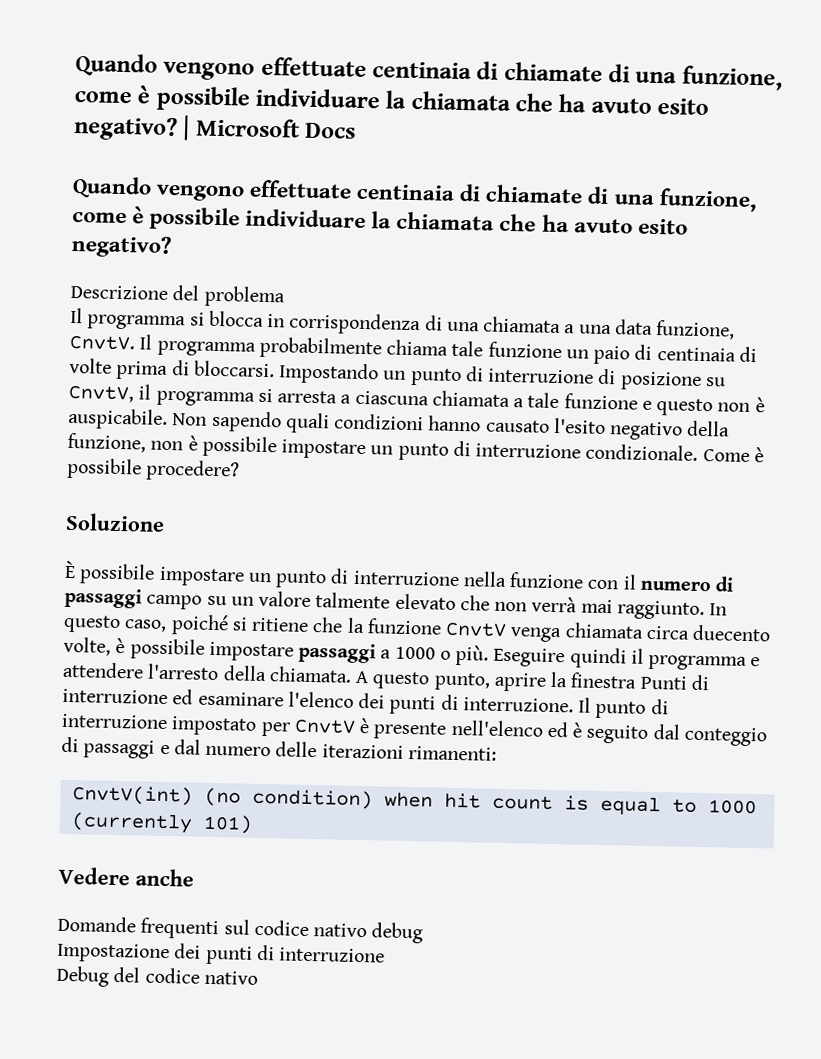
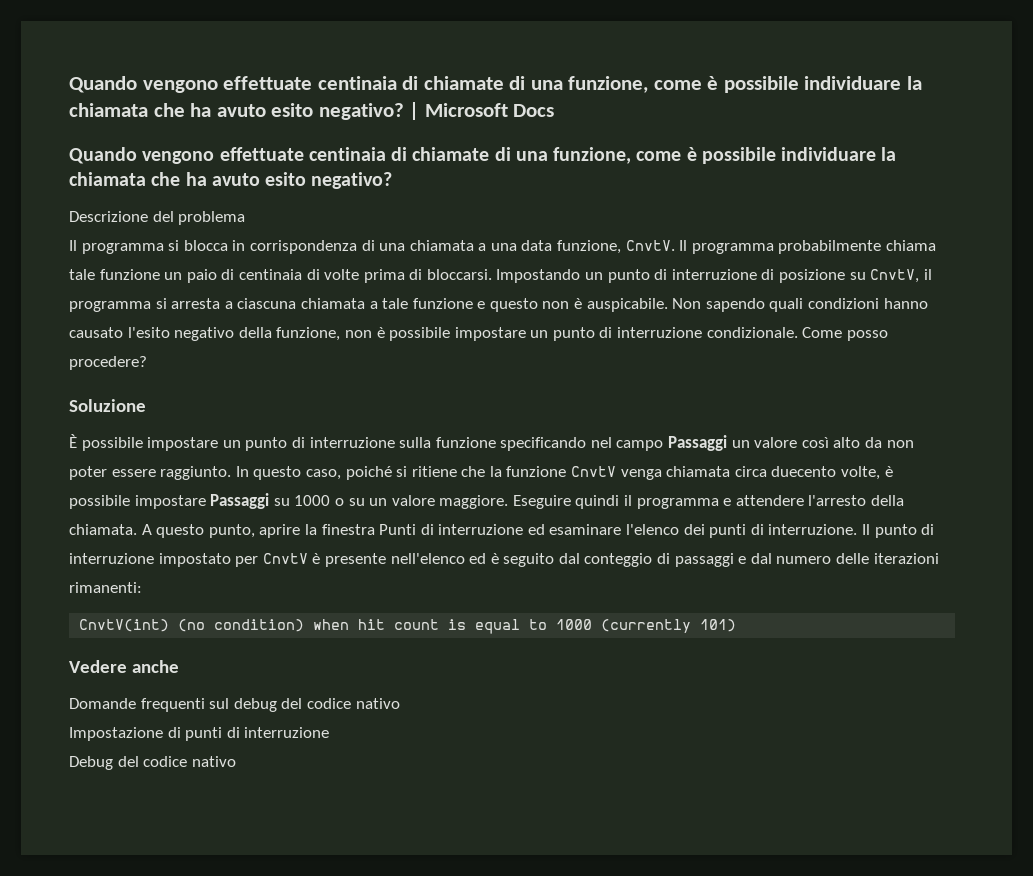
[753,447,764,463] [66,457,142,480] è possibile -> [846,330,888,341] posso
[462,571,735,592] [64,587,613,614] nella funzione con il numero di passaggi campo su un valore talmente elevato che non verrà mai -> [399,435,914,451] [69,466,156,480] sulla funzione specificando nel campo Passaggi un valore così alto da non poter essere
[298,642,490,666] passaggi a 1000 o più. -> [210,493,509,509] Passaggi su 1000 o su un valore maggiore.
[253,919,424,944] codice nativo debug -> [233,698,400,712] debug del codice nativo
[174,943,202,959] dei -> [167,727,181,738] di

